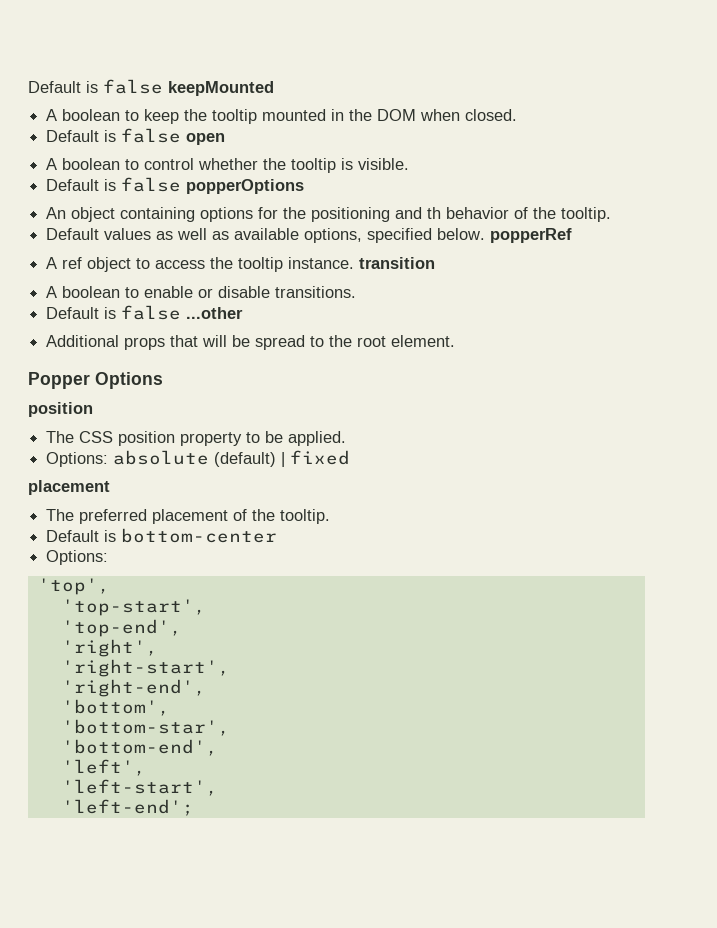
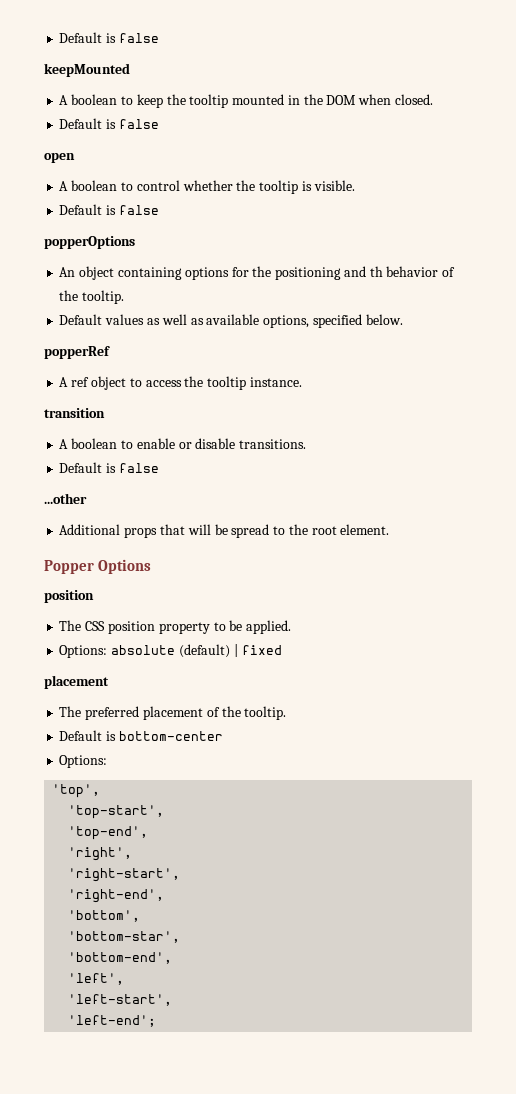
[28,79,163,94] Default is false -> [59,32,159,43] Default is false //
(182, 135) none -> (159, 124) //
(182, 184) none -> (159, 210) //
(486, 234) none -> (403, 319) //
(355, 263) none -> (302, 382) //
(182, 312) none -> (159, 468) //

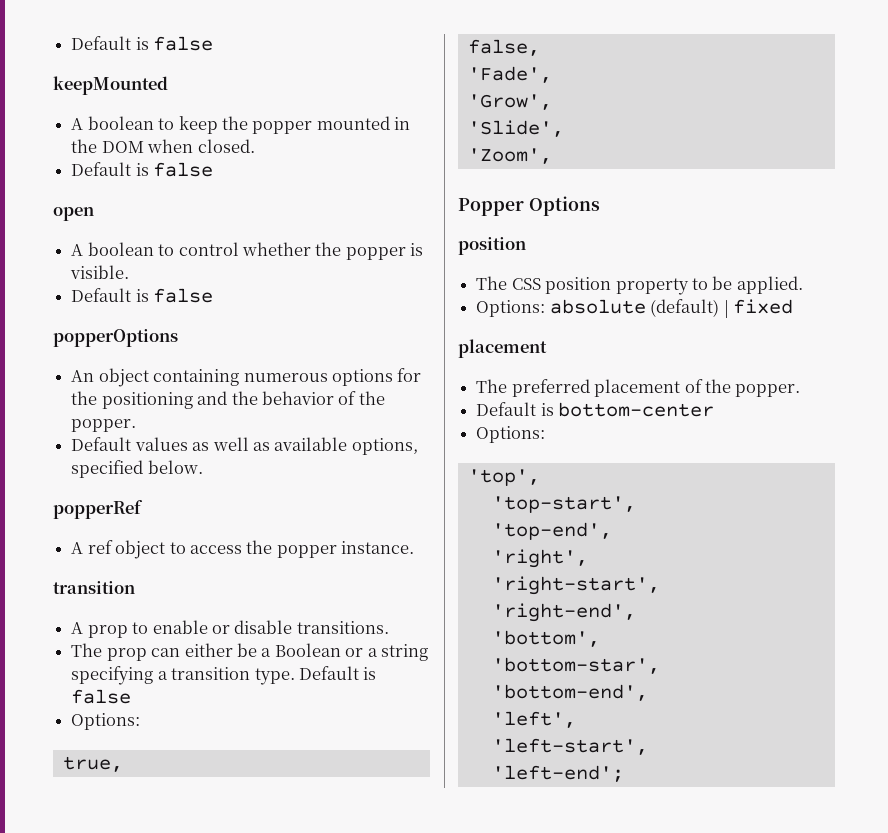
[189,94,229,108] tooltip -> [252,121,313,134] popper
[259,180,299,194] tooltip -> [345,247,406,260] popper
(182, 273) none -> [243,373,328,382] numerous
[369,266,383,277] th -> [231,391,258,405] the
[82,290,125,304] tooltip. -> [71,419,137,432] popper.
[207,376,247,390] tooltip -> [276,545,337,558] popper
[71,438,118,449] boolean -> [87,625,128,638] prop
[59,462,159,473] [44,493,87,504] [59,524,390,538] Default is false // ...other // Additional props that will be spread to the root element. -> [71,643,429,661] [71,666,377,685] [71,689,132,704] [71,713,141,730] [62,756,123,772] [467,39,540,56] [467,66,552,83] [467,94,552,110] [467,120,564,137] [467,148,552,164] The prop can either be a Boolean or a string specifying a transition type. Default is false // Options: // true, // false, // 'Fade', // 'Grow', // 'Slide', // 'Zoom',
[244,706,287,720] tooltip. -> [735,384,801,397] popper.

